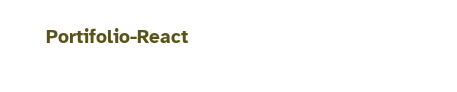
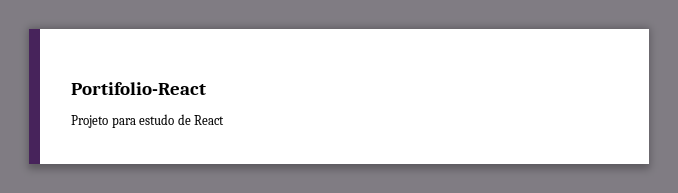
(188, 35) none -> [71,114,225,128] // Projeto para estudo de React

